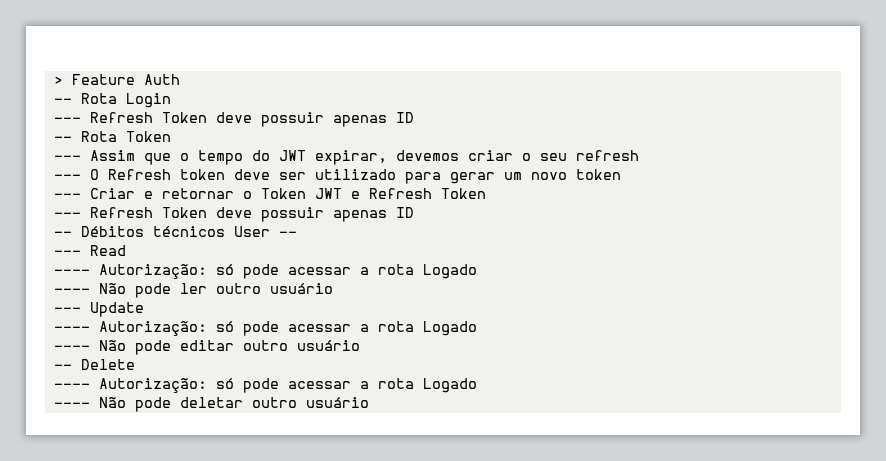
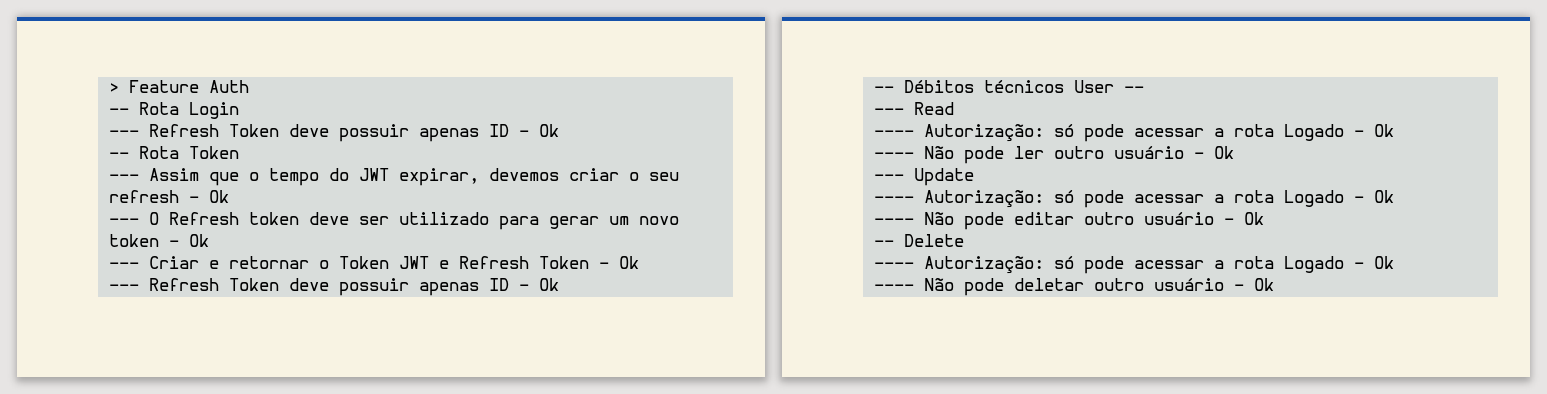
(415, 117) none -> [519,124,560,137] - Ok
(640, 155) none -> [189,190,230,203] - Ok
(622, 174) none -> [169,234,210,247] - Ok
[54,207,415,222] // --- Refresh Token deve possuir apenas ID -> [599,256,640,269] [109,278,560,296] - Ok // --- Refresh Token deve possuir apenas ID - Ok
(478, 271) none -> [1354,124,1395,137] - Ok
(334, 288) none -> [1194,146,1235,159] - Ok
(478, 328) none -> [1354,190,1395,203] - Ok
(361, 345) none -> [1224,212,1265,225] - Ok
(478, 385) none -> [1354,256,1395,269] - Ok
(370, 402) none -> [1234,278,1275,291] - Ok

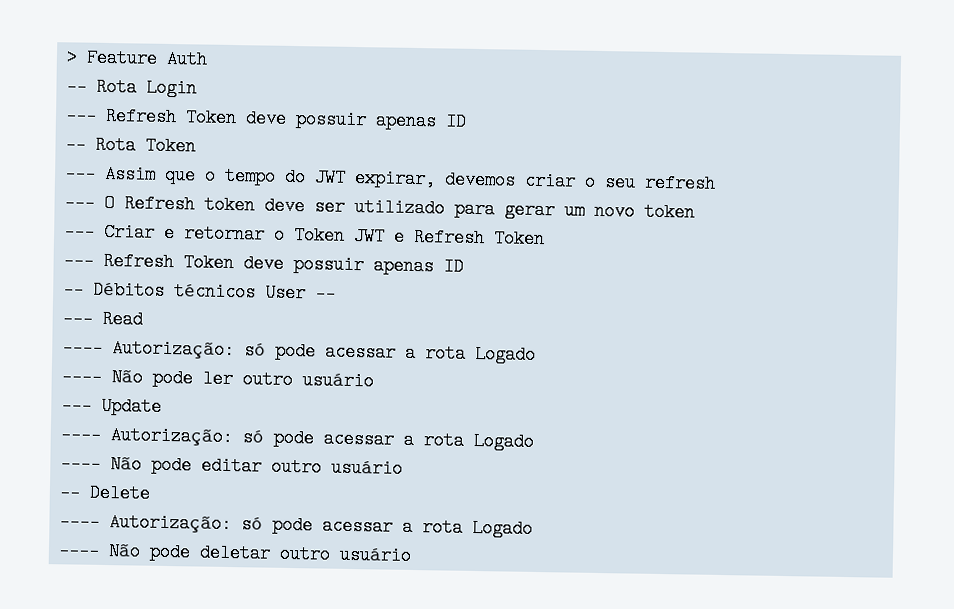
[519,124,560,137] - Ok -> (467, 121) none
[189,190,230,203] - Ok -> (716, 183) none
[169,234,210,247] - Ok -> (695, 212) none
[599,256,640,269] [109,278,560,296] - Ok // --- Refresh Token deve possuir apenas ID - Ok -> [62,251,464,276] // --- Refresh Token deve possuir apenas ID
[1354,124,1395,137] - Ok -> (536, 354) none
[1194,146,1235,159] - Ok -> (374, 381) none
[1354,190,1395,203] - Ok -> (534, 441) none
[1224,212,1265,225] - Ok -> (403, 468) none
[1354,256,1395,269] - Ok -> (533, 528) none
[1234,278,1275,291] - Ok -> (412, 555) none

